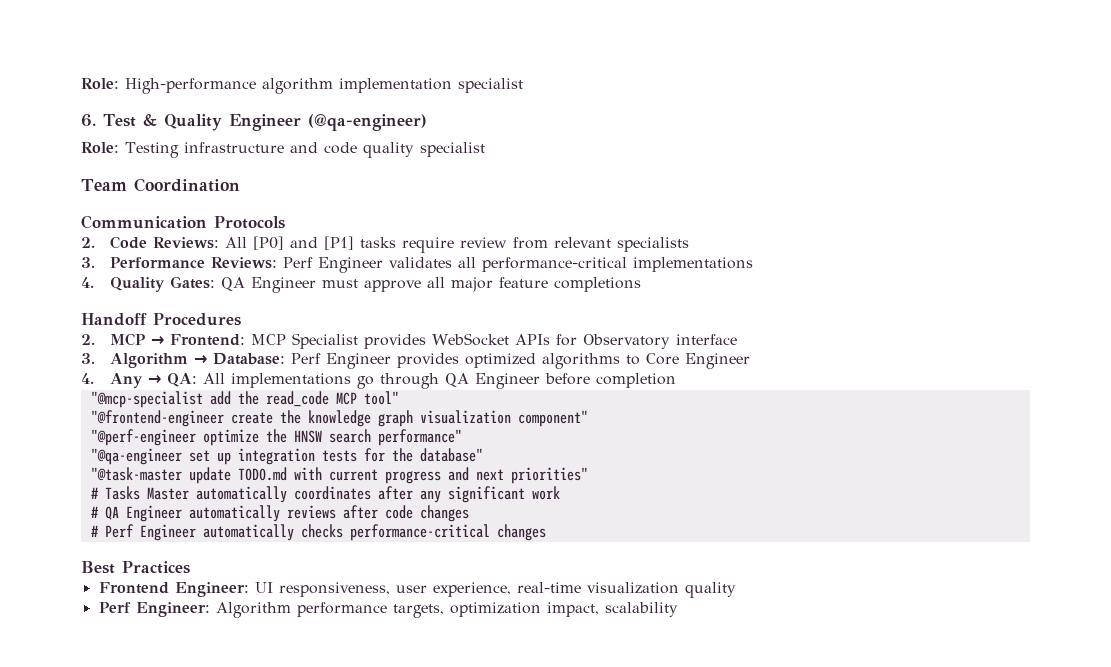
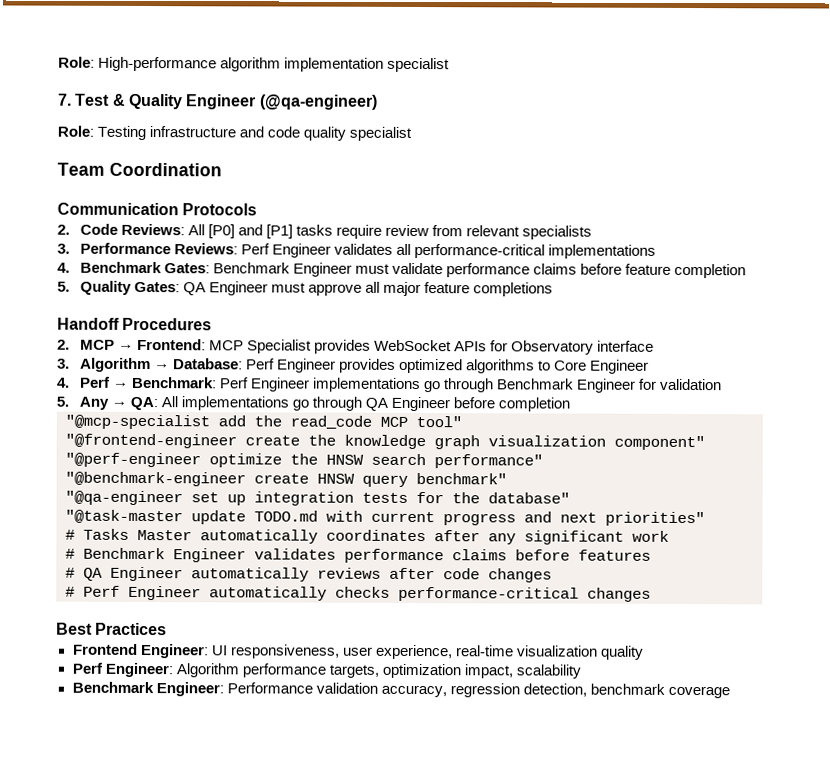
[81,114,96,127] 6. -> [58,93,72,106] 7.
(94, 282) none -> [79,261,747,279] [57,281,70,292] Benchmark Gates: Benchmark Engineer must validate performance claims before feature completion // 5.
(94, 378) none -> [78,376,723,393] [56,396,69,407] Perf → Benchmark: Perf Engineer implementations go through Benchmark Engineer for validation // 5.
(462, 437) none -> [65,471,507,487] // "@benchmark-engineer create HNSW query benchmark"
(560, 493) none -> [65,547,651,564] // # Benchmark Engineer validates performance claims before features
(678, 609) none -> [71,681,730,699] // Benchmark Engineer: Performance validation accuracy, regression detection, benchmark coverage

